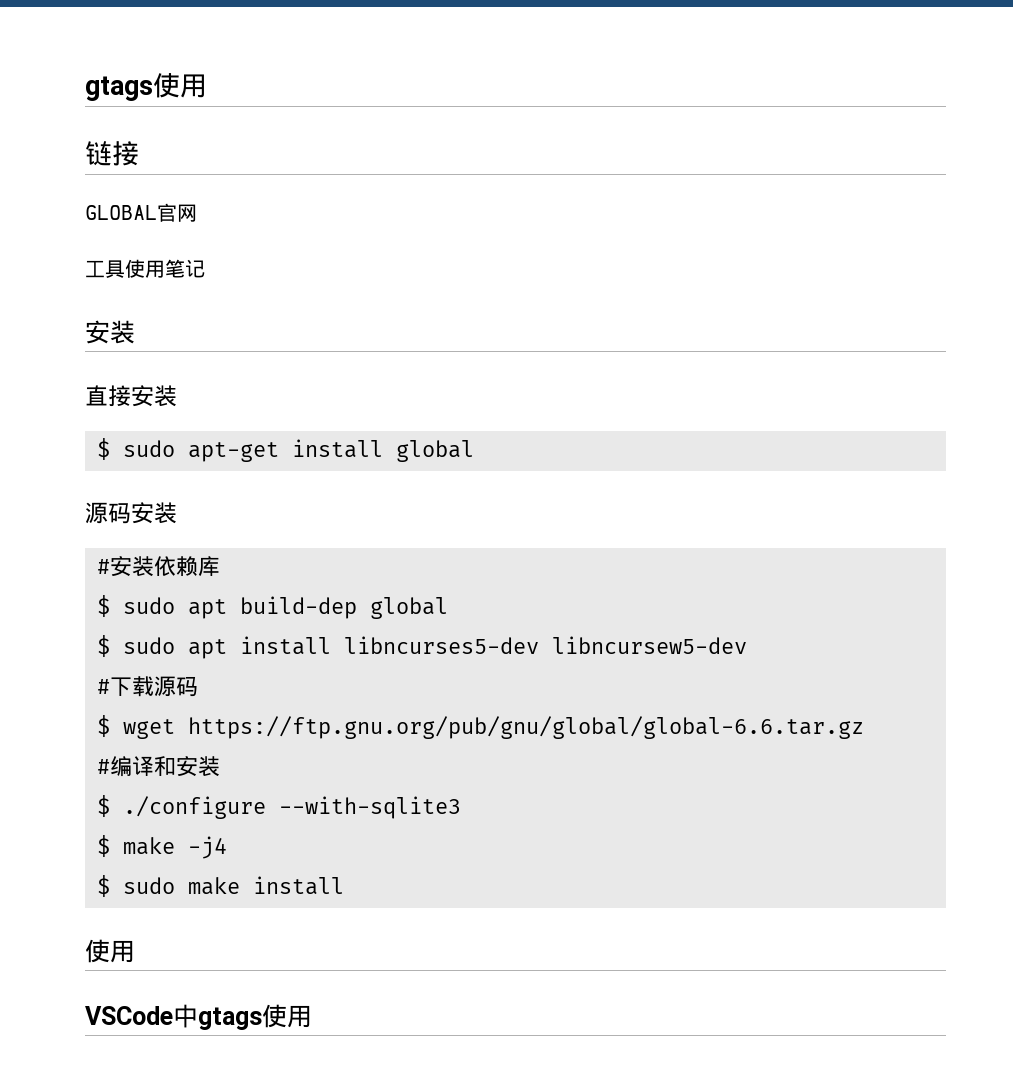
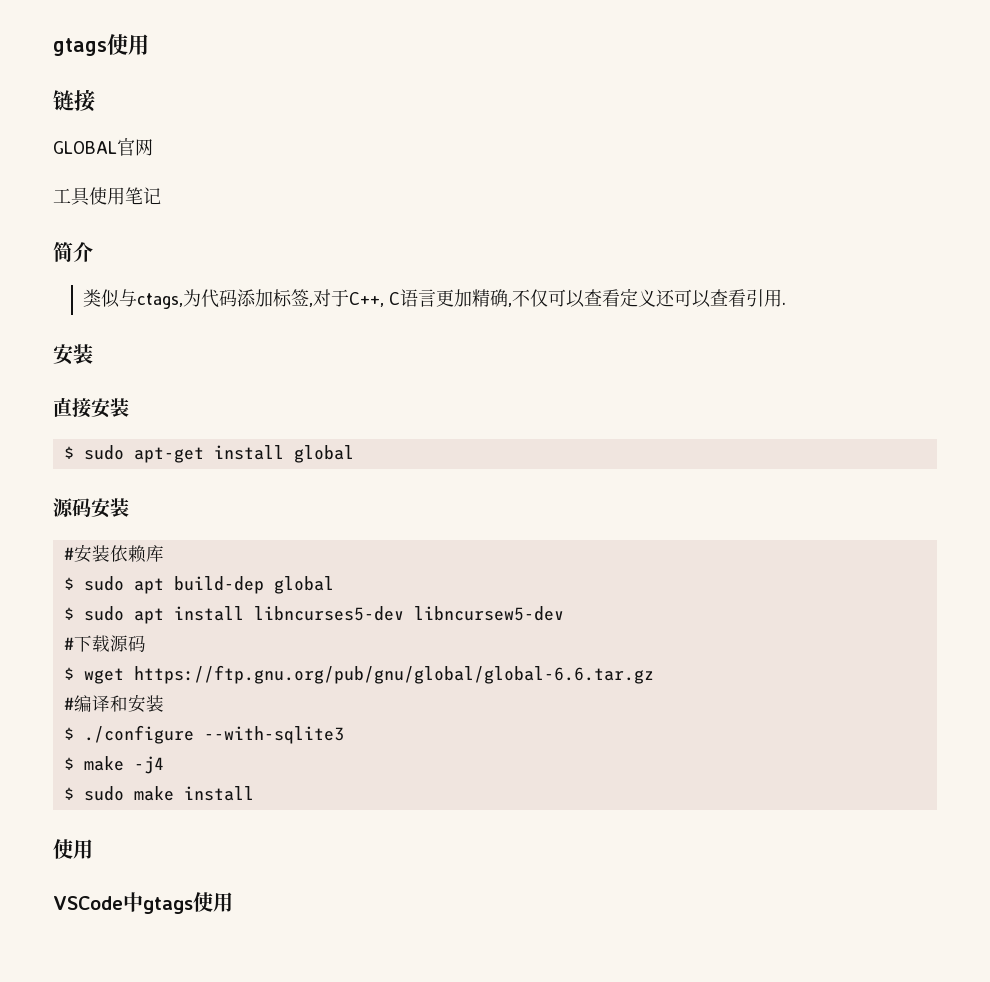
(205, 268) none -> [53,242,93,262] [83,288,787,309] // 简介 // 类似与ctags,为代码添加标签,对于C++, C语言更加精确,不仅可以查看定义还可以查看引用.

